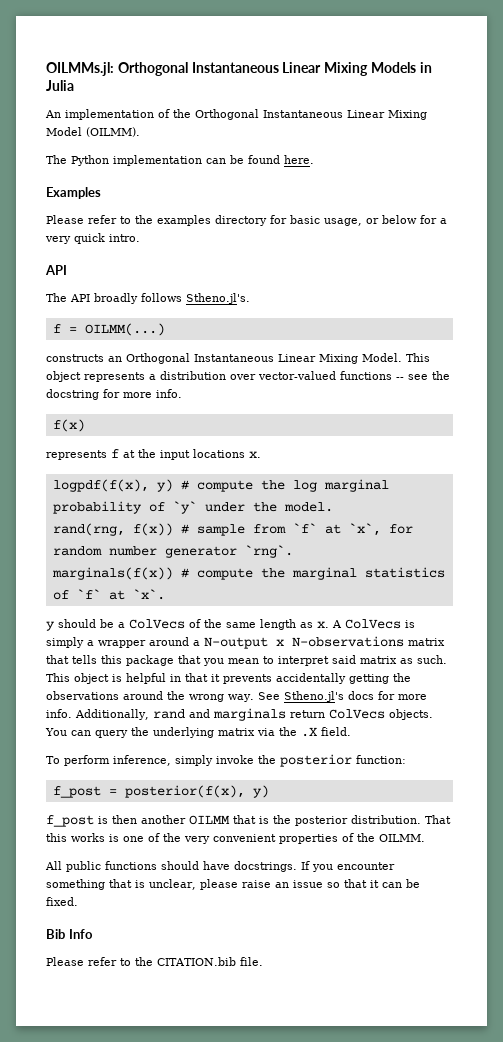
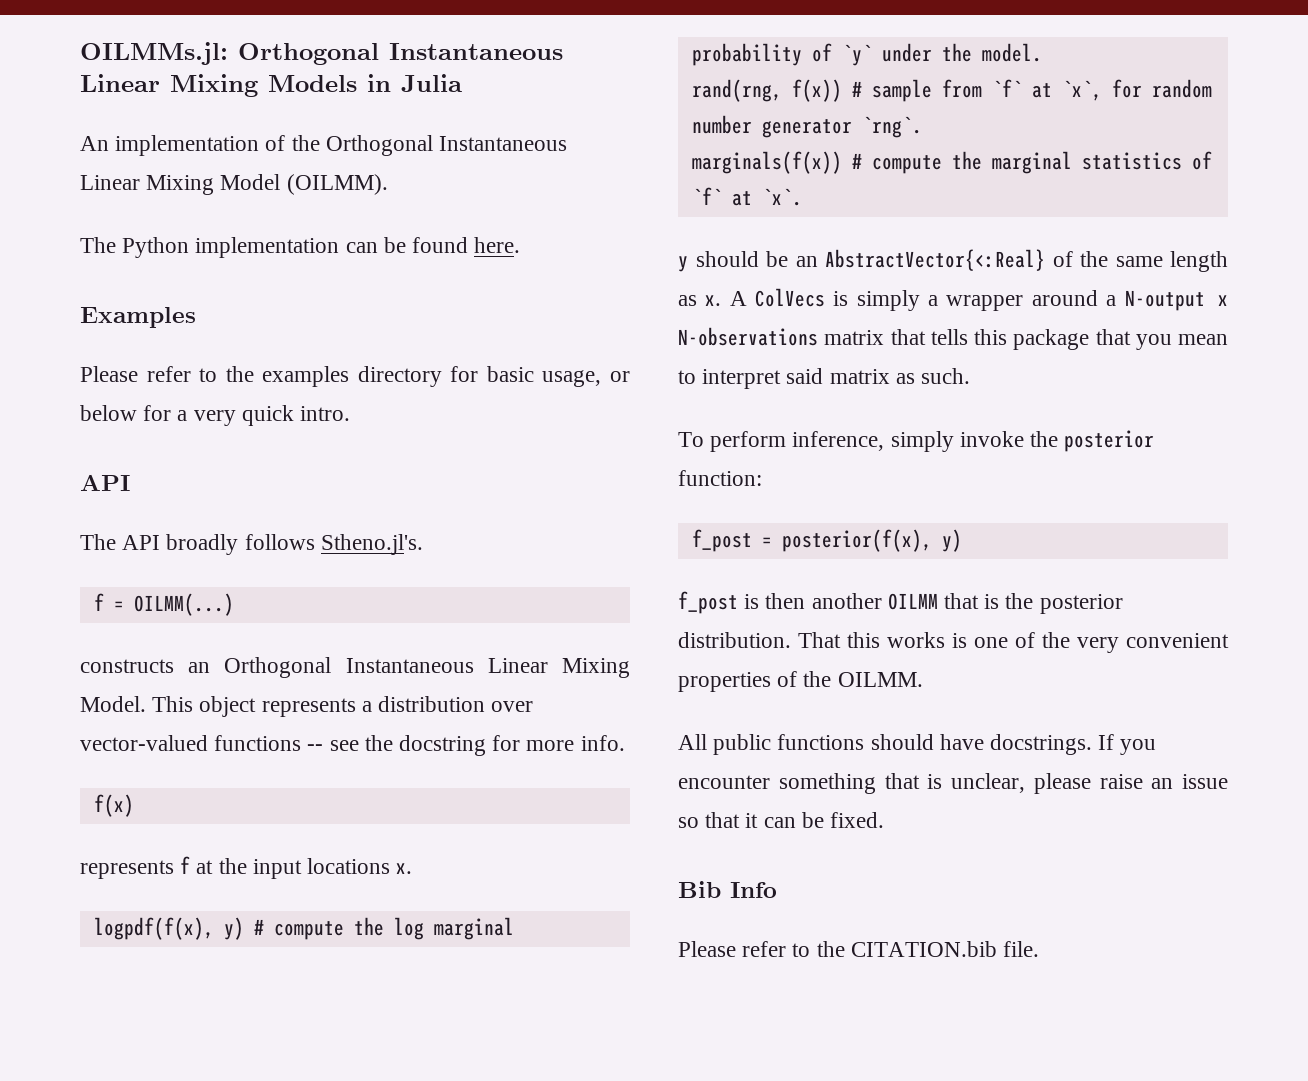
[118,619,185,629] a ColVecs -> [795,249,1045,271] an AbstractVector{<:Real}
[46,673,411,684] [46,691,427,702] [46,708,433,721] [45,727,351,738] This object is helpful in that it prevents accidentally getting the observations around the wrong way. See Stheno.jl's docs for more info. Additionally, rand and marginals return ColVecs objects. You can query the underlying matrix via the .X field. -> (971, 376) none

